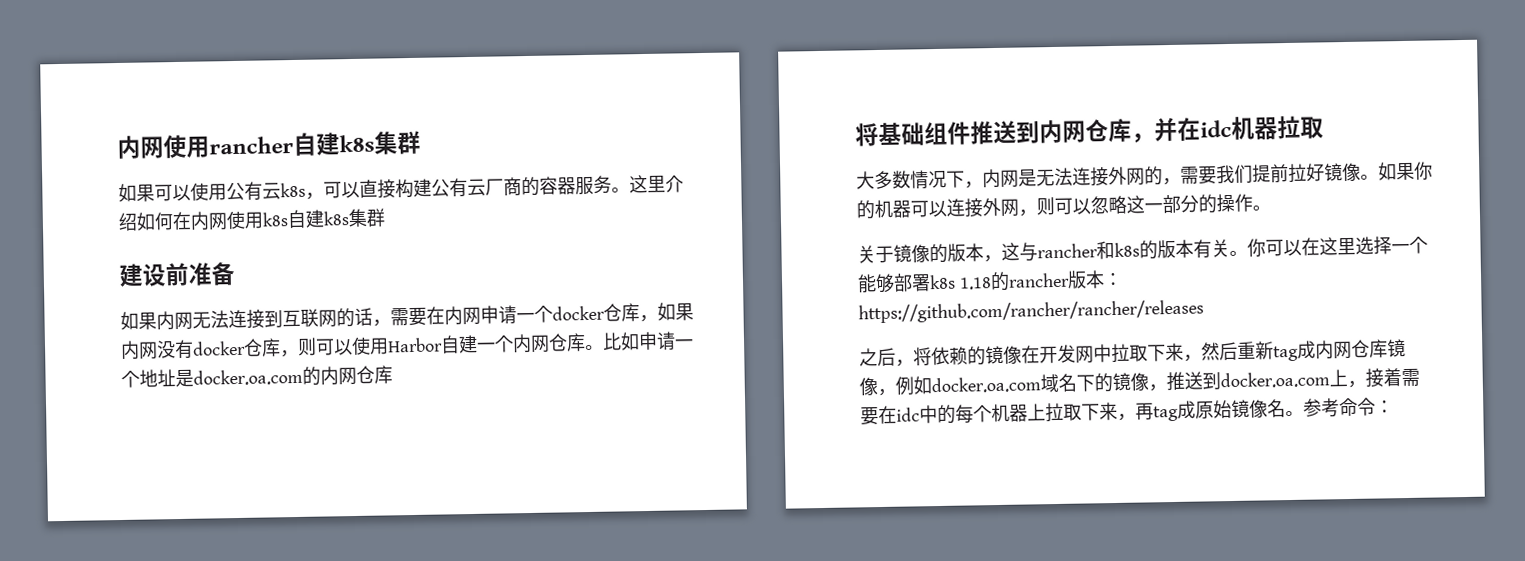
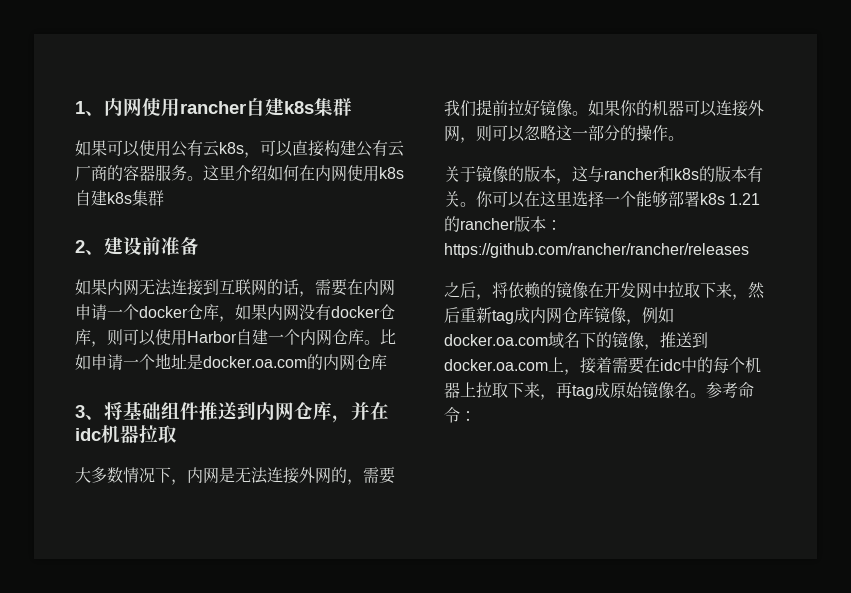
(117, 147) none -> [75,101,104,116] 1、
(386, 217) none -> [75,240,104,255] 2、
(393, 374) none -> [75,405,104,420] 3、
[958,277,992,290] 1.18 -> [729,193,761,205] 1.21

